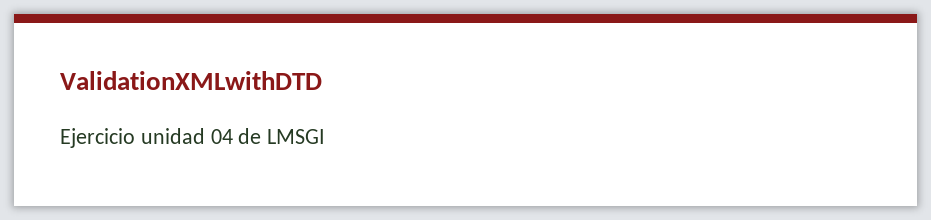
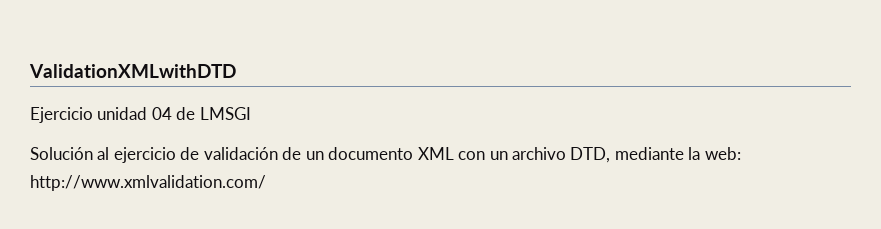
(326, 136) none -> [30,147,741,163] [30,175,266,191] // Solución al ejercicio de validación de un documento XML con un archivo DTD, mediante la web: http://www.xmlvalidation.com/

